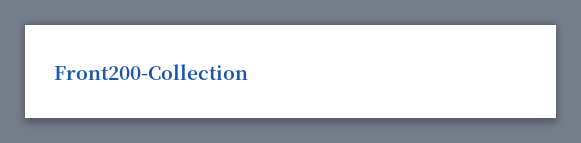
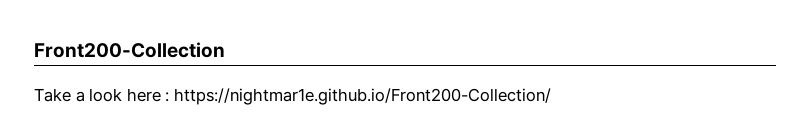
(248, 72) none -> [34,88,551,105] // Take a look here : https://nightmar1e.github.io/Front200-Collection/

